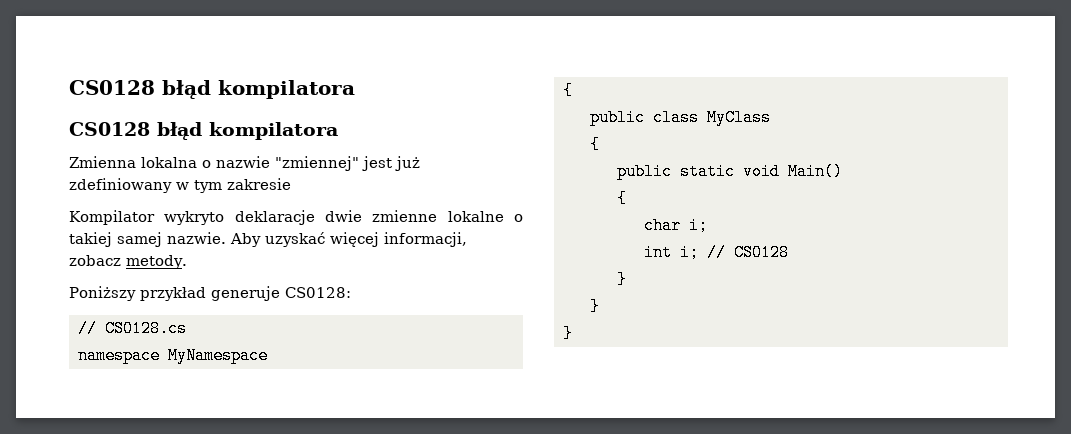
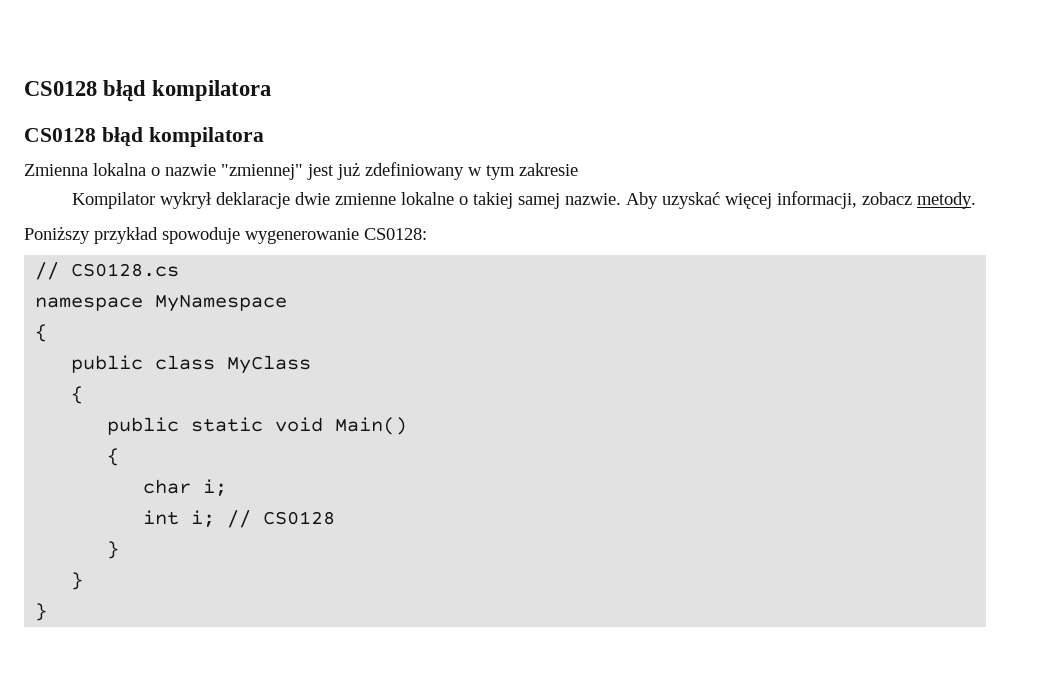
[164,211,225,225] wykryto -> [159,192,212,209] wykrył
[211,286,280,301] generuje -> [162,227,359,244] spowoduje wygenerowanie

